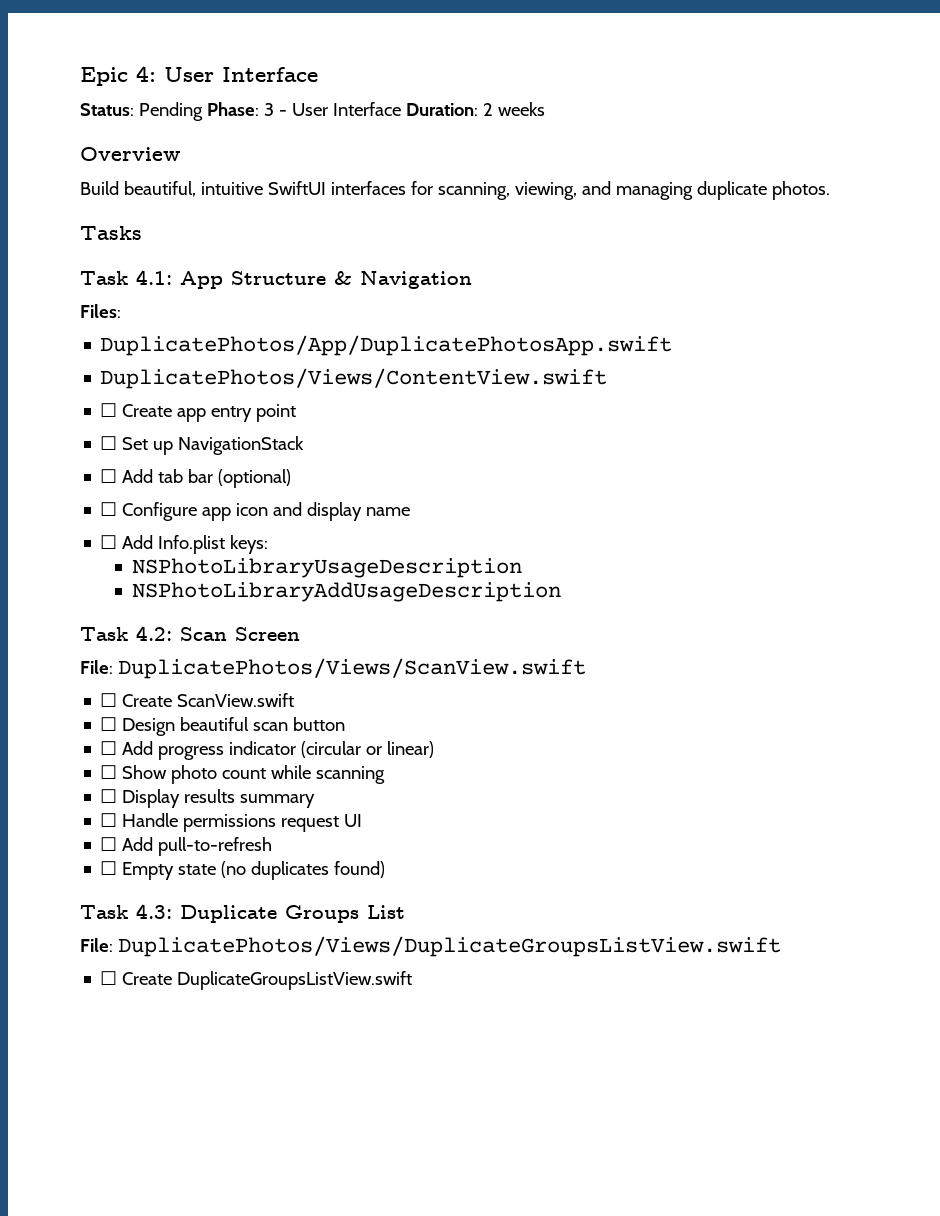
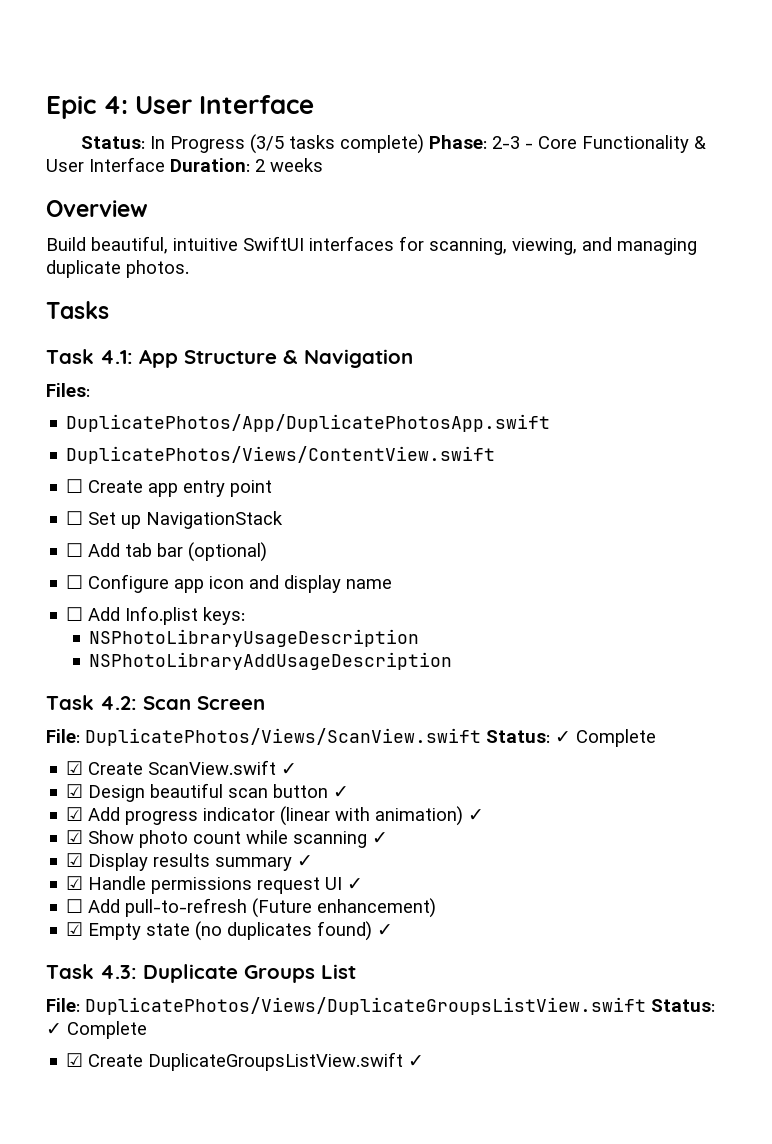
[138,102,287,121] Pending Phase: 3 - -> [150,134,707,154] In Progress (3/5 tasks complete) Phase: 2-3 - Core Functionality &
[100,693,118,707] // ☐ -> [486,729,656,747] [66,761,84,775] Status: ✓ Complete // ☑
[100,717,118,731] // ☐ -> [281,763,298,775] [66,784,84,798] ✓ // ☑
[100,741,118,755] // ☐ -> [333,786,350,798] [66,807,84,821] ✓ // ☑
[301,741,435,758] [100,765,118,779] (circular or linear) // ☐ -> [280,806,485,826] [66,830,84,844] (linear with animation) ✓ // ☑
[100,789,118,803] // ☐ -> [372,832,389,844] [66,853,84,867] ✓ // ☑
[100,813,118,827] // ☐ -> [297,855,314,867] [66,876,84,890] ✓ // ☑
(363, 820) none -> [347,878,364,890] ✓
[100,861,118,875] // ☐ -> [252,898,437,918] [66,922,84,936] (Future enhancement) // ☑
(386, 869) none -> [377,924,394,936] ✓
[100,971,118,985] // ☐ -> [651,999,715,1012] [46,1021,147,1039] [66,1053,84,1067] Status: ✓ Complete // ☑
(413, 980) none -> [408,1055,425,1067] ✓

